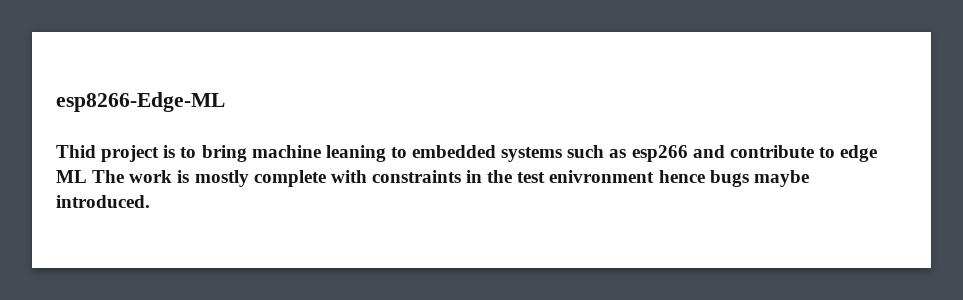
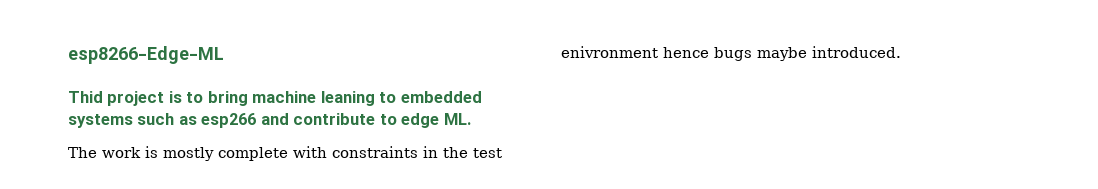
[56,170,87,183] ML -> [443,113,471,125] ML. //

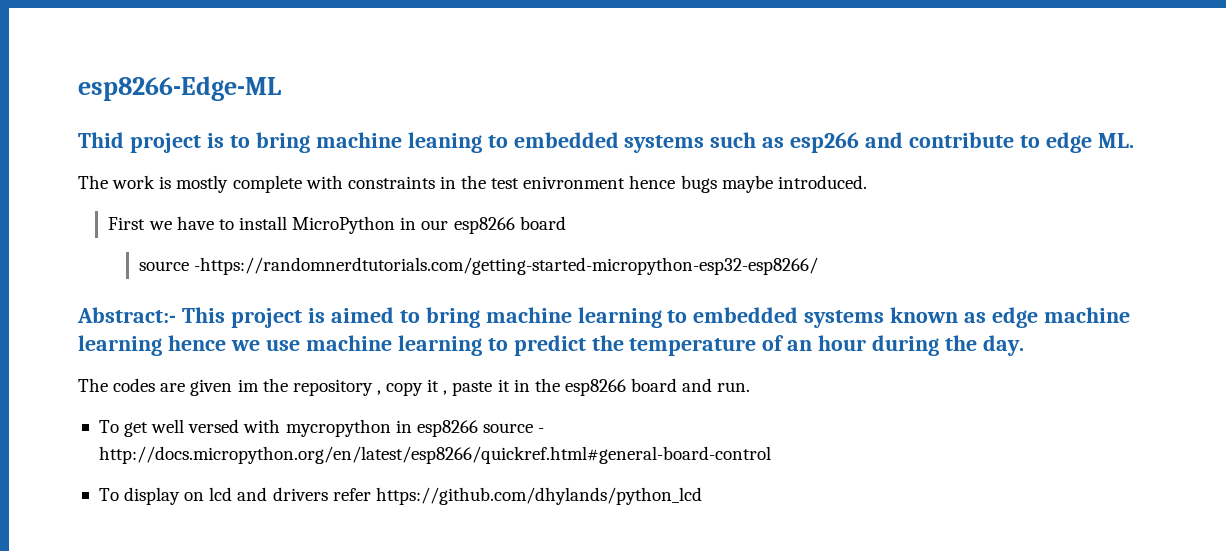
(901, 52) none -> [108,216,566,234] [138,257,819,275] [77,307,1131,328] [78,335,1025,356] [78,378,751,396] [98,419,545,437] [98,446,771,464] [98,487,702,505] // First we have to install MicroPython in our esp8266 board // source -https://randomnerdtutorials.com/getting-started-micropython-esp32-esp8266/ // Abstract:- This project is aimed to bring machine learning to embedded systems known as edge machine learning hence we use machine learning to predict the temperature of an hour during the day. // The codes are given im the repository , copy it , paste it in the esp8266 board and run. // To get well versed with mycropython in esp8266 source - http://docs.micropython.org/en/latest/esp8266/quickref.html#general-board-control // To display on lcd and drivers refer https://github.com/dhylands/python_lcd

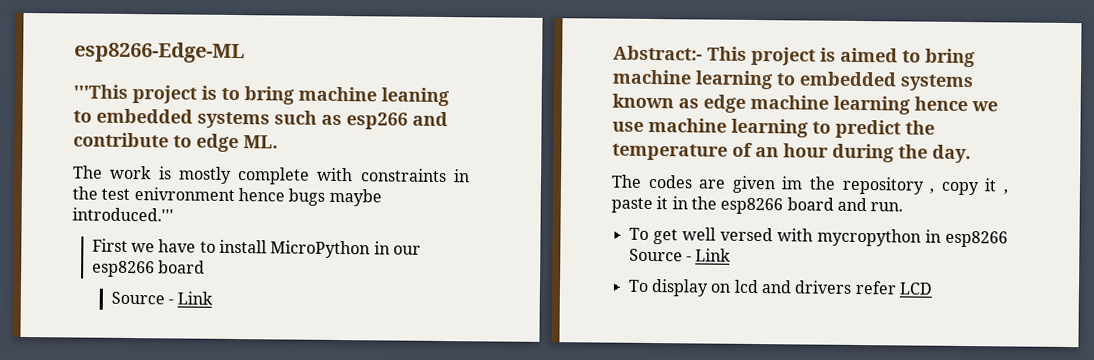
[78,132,124,148] Thid -> [73,84,128,99] '''This
[777,175,867,189] introduced. -> [72,207,174,222] introduced.'''
[138,257,819,275] source -https://randomnerdtutorials.com/getting-started-micropython-esp32-esp8266/ -> [110,291,214,305] Source - Link
[482,423,545,433] [98,446,771,464] source - http://docs.micropython.org/en/latest/esp8266/quickref.html#general-board-control -> [628,248,732,262] Source - Link
[375,487,702,505] https://github.com/dhylands/python_lcd -> [898,282,933,295] LCD

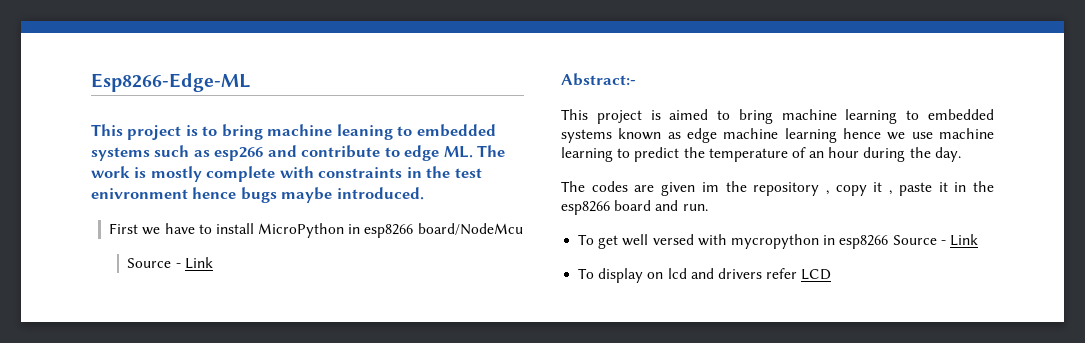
[74,41,245,64] [73,84,128,99] esp8266-Edge-ML // '''This -> [91,73,250,92] [91,124,123,136] Esp8266-Edge-ML // This
(278, 142) // -> (473, 152) none
[72,207,174,222] introduced.''' -> [336,187,424,200] introduced.
[392,245,421,255] [91,260,206,278] our esp8266 board -> [364,223,523,238] esp8266 board/NodeMcu
(703, 53) none -> (636, 79) //

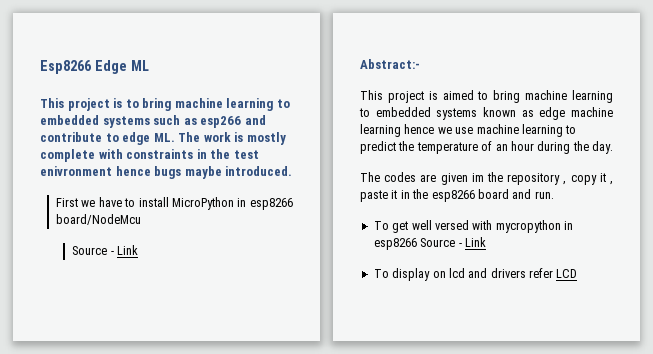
[91,73,250,92] Esp8266-Edge-ML -> [40,60,149,74] Esp8266 Edge ML
[336,124,393,140] leaning -> [226,98,274,111] learning

